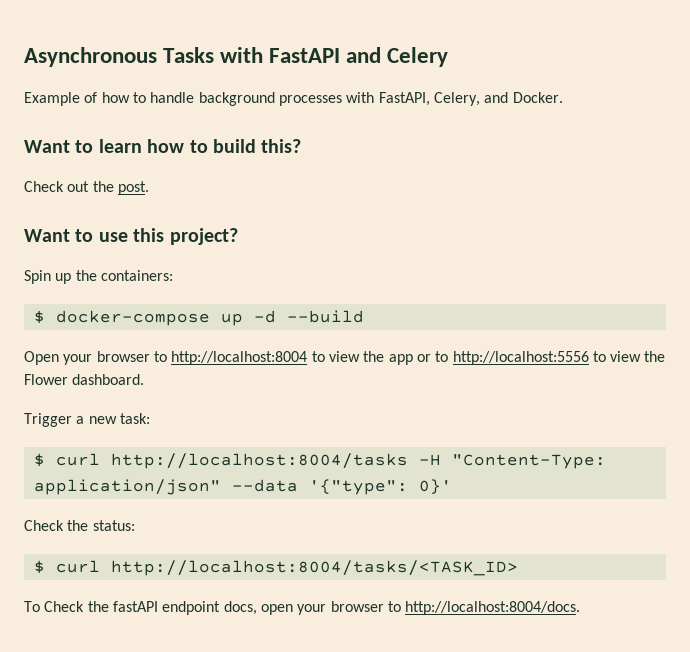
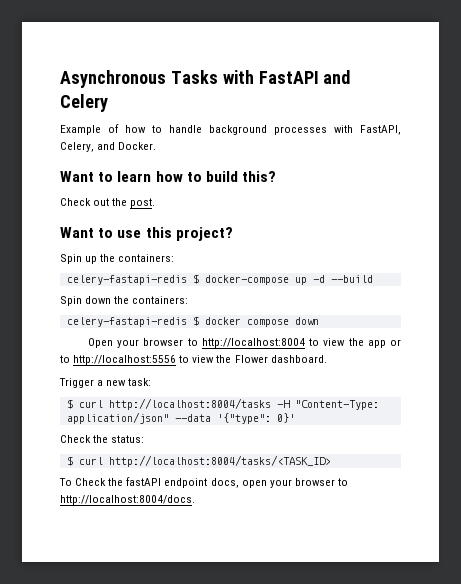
(173, 275) none -> [66,275,187,285] celery-fastapi-redis
(364, 316) none -> [60,296,189,306] [66,316,319,327] // Spin down the containers: // celery-fastapi-redis $ docker compose down

